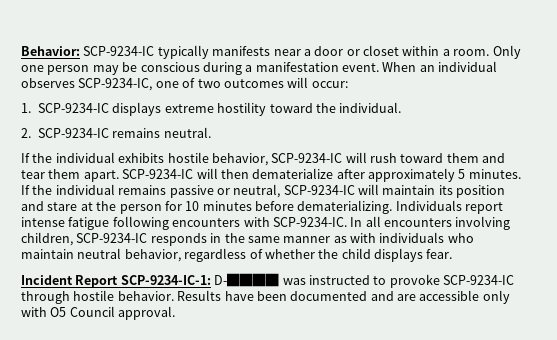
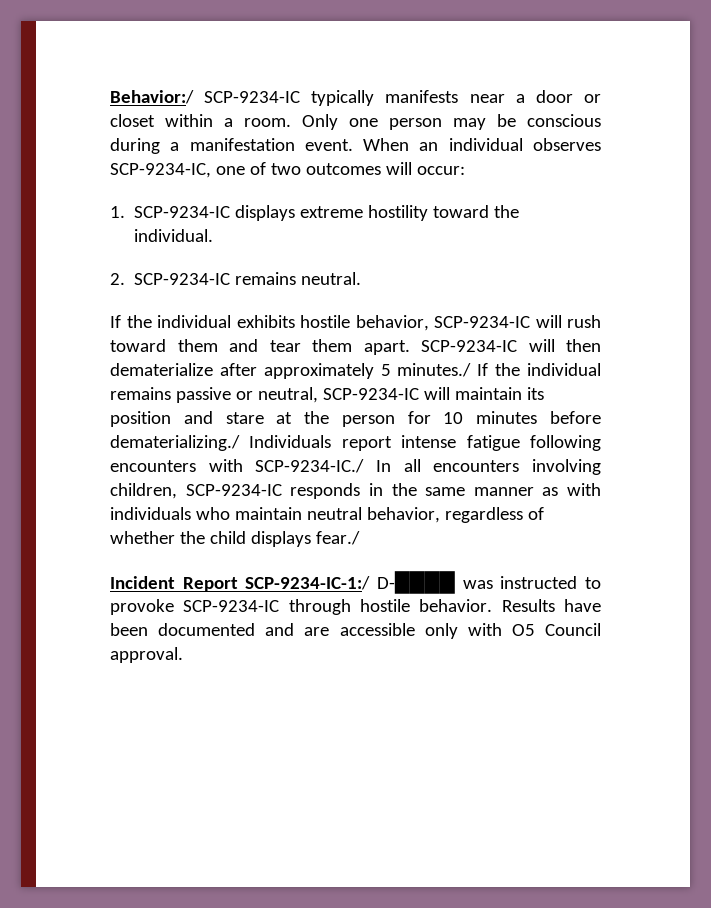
[21,46,80,56] Behavior: -> [110,90,194,104] Behavior:/
[468,169,521,179] minutes. -> [397,363,472,377] minutes./
[297,200,393,214] dematerializing. -> [110,435,240,451] dematerializing./
[272,217,347,227] SCP-9234-IC. -> [255,459,365,473] SCP-9234-IC./
[426,249,453,259] fear. -> [315,531,360,545] fear./
[120,275,211,285] SCP-9234-IC-1: -> [245,576,371,590] SCP-9234-IC-1:/

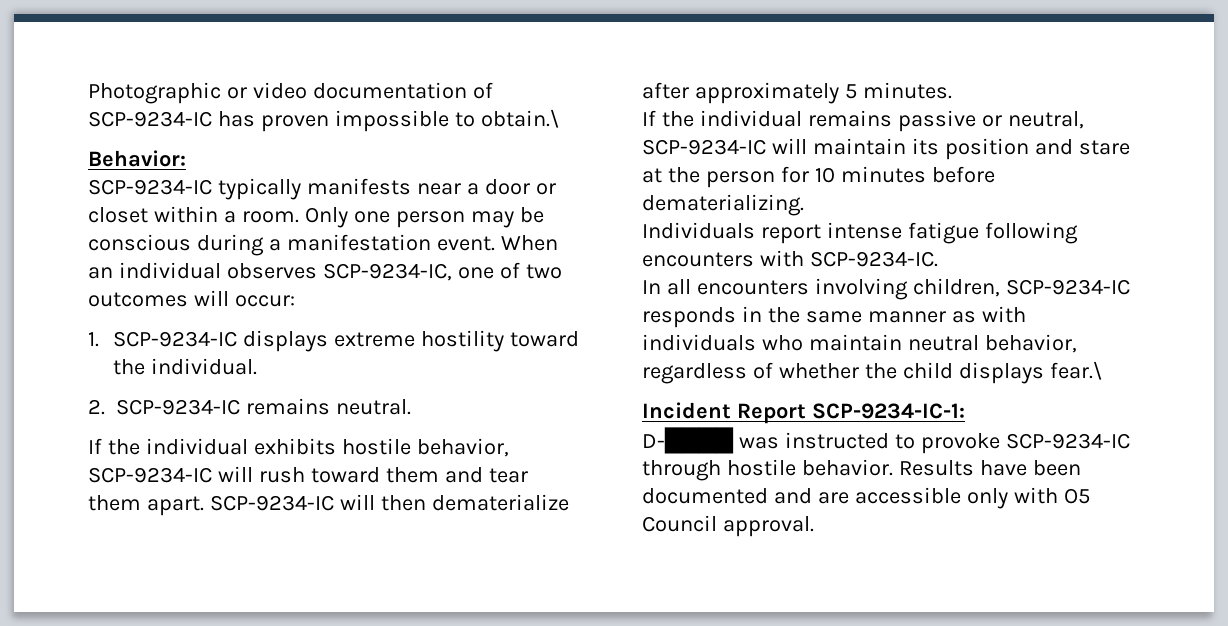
[110,90,194,104] Behavior:/ -> [88,82,493,104] [88,109,560,132] [88,150,186,167] Photographic or video documentation of SCP-9234-IC has proven impossible to obtain.\ // Behavior: //
[397,363,472,377] minutes./ -> [862,82,952,99] minutes. //
[110,435,240,451] dematerializing./ -> [642,194,804,216] dematerializing. //
[255,459,365,473] SCP-9234-IC./ -> [809,251,938,267] SCP-9234-IC. //
[315,531,360,545] fear./ -> [1049,361,1103,380] fear.\
[245,576,371,590] SCP-9234-IC-1:/ -> [811,403,965,419] SCP-9234-IC-1: //

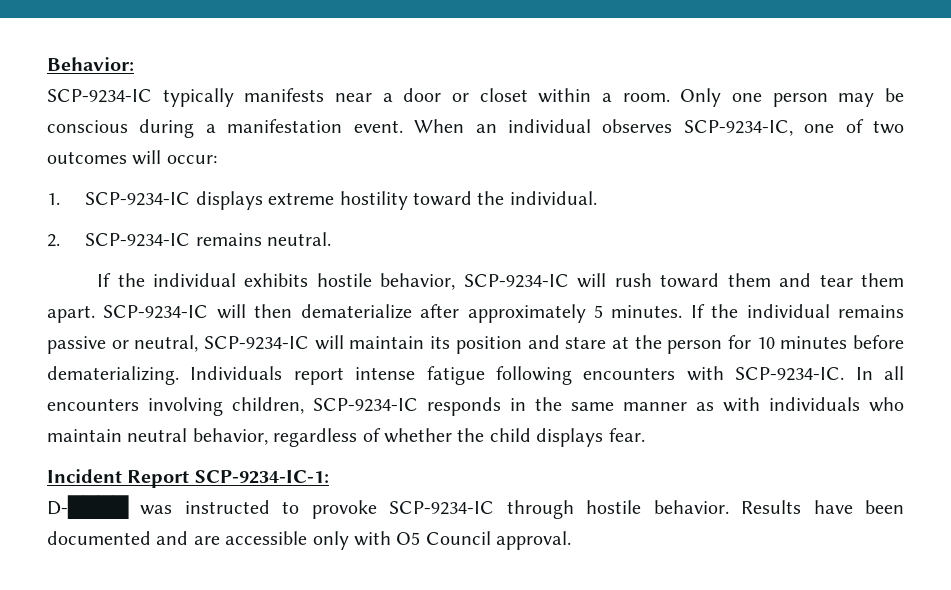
[88,82,493,104] [88,109,560,132] Photographic or video documentation of SCP-9234-IC has proven impossible to obtain.\ // -> (47, 64) none
(952, 90) // -> (683, 311) none
(804, 205) // -> (179, 375) none
(938, 259) // -> (845, 374) none
[1049,361,1103,380] fear.\ -> [608,428,645,442] fear.

